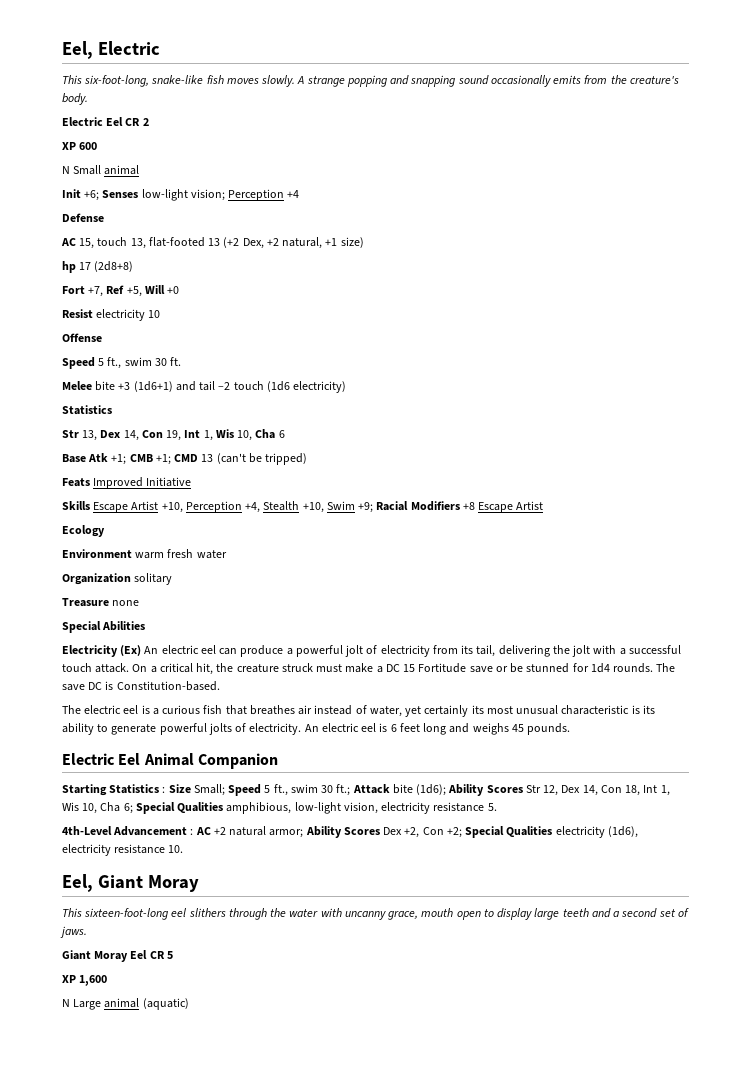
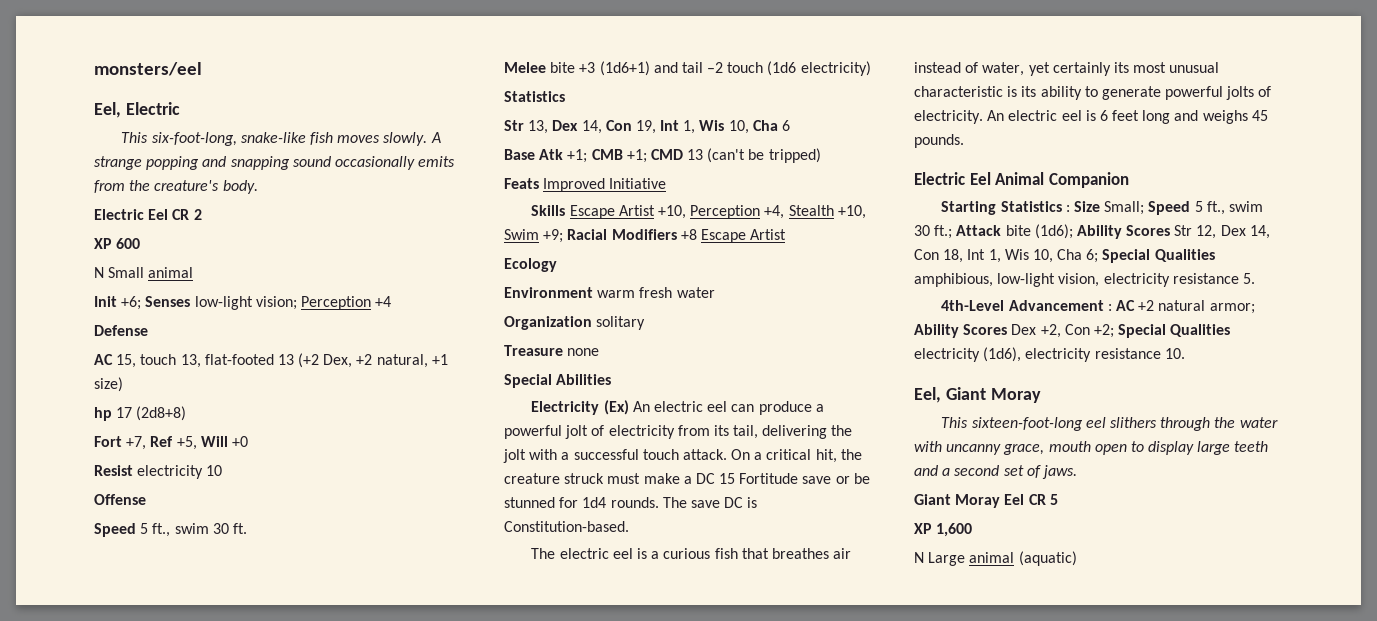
(62, 50) none -> [94,62,202,76] monsters/eel //

